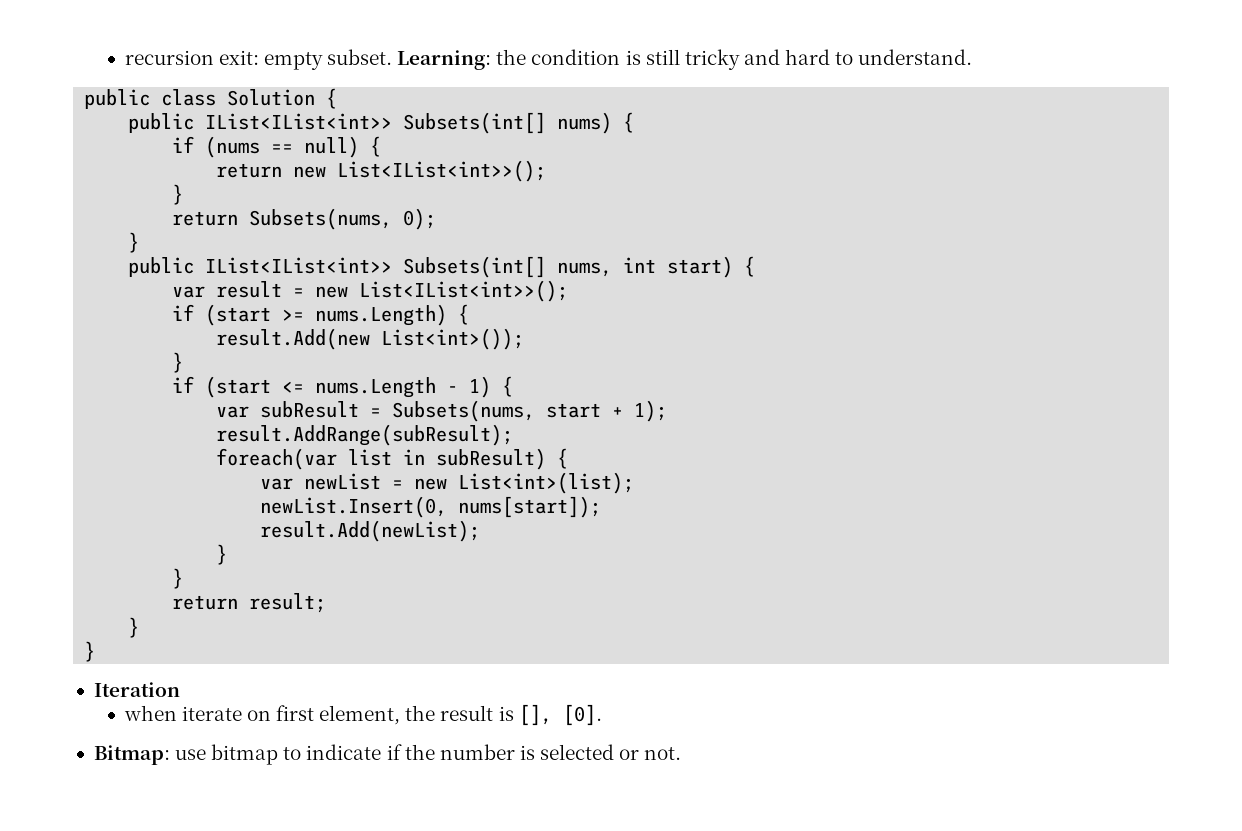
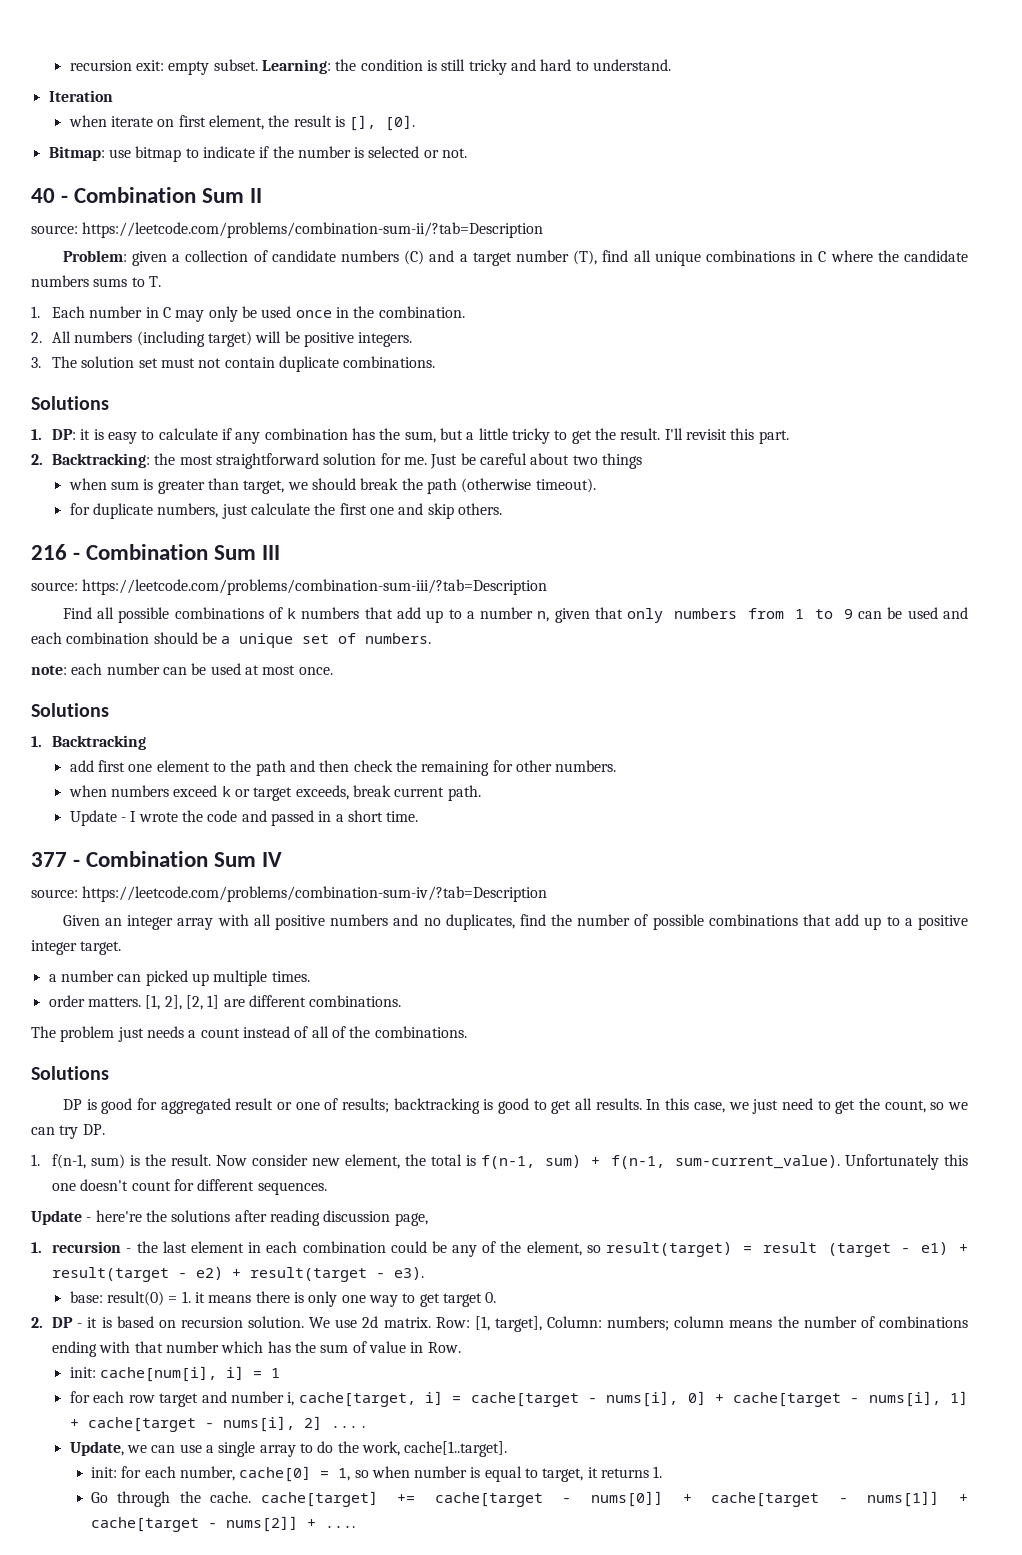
[84,88,338,109] [128,112,635,134] [172,136,382,158] [216,160,547,182] [172,184,184,205] [172,208,437,230] [128,232,140,253] [128,256,756,278] [172,280,569,302] [172,304,470,326] [216,328,525,350] [172,352,184,373] [172,376,514,398] [216,400,668,422] [216,424,514,446] [216,448,569,470] [260,472,635,494] [260,496,602,518] [260,520,481,542] [216,544,228,565] [172,568,184,589] [172,593,327,613] [128,617,140,638] [84,641,96,662] // public class Solution { // public IList<IList<int>> Subsets(int[] nums) { // if (nums == null) { // return new List<IList<int>>(); // } // return Subsets(nums, 0); // } // public IList<IList<int>> Subsets(int[] nums, int start) { // var result = new List<IList<int>>(); // if (start >= nums.Length) { // result.Add(new List<int>()); // } // if (start <= nums.Length - 1) { // var subResult = Subsets(nums, start + 1); // result.AddRange(subResult); // foreach(var list in subResult) { // var newList = new List<int>(list); // newList.Insert(0, nums[start]); // result.Add(newList); // } // } // return result; // } // } -> (671, 65) none
(682, 753) none -> [31,187,263,203] [31,222,544,238] [62,250,969,266] [31,275,161,287] [31,306,465,322] [31,331,413,347] [31,356,436,372] [31,396,109,410] [31,428,789,444] [31,453,642,469] [68,478,596,494] [69,503,502,519] [31,544,281,560] [31,579,548,595] [62,607,968,623] [31,632,432,648] [31,663,333,675] [31,703,109,717] [31,735,147,750] [69,760,617,776] [68,785,481,801] [69,810,419,826] [31,851,283,867] [31,886,548,902] [62,914,968,930] [31,940,122,955] [48,970,310,986] [48,995,402,1010] [31,1026,467,1042] [31,1066,109,1080] [62,1098,969,1114] [31,1124,105,1139] [31,1154,968,1170] [52,1179,327,1195] [31,1210,428,1226] [31,1241,969,1257] [52,1267,425,1282] [69,1291,497,1307] [31,1316,969,1332] [52,1341,461,1357] [69,1366,281,1382] [69,1391,968,1407] [69,1416,366,1432] [69,1441,508,1457] [90,1466,663,1482] [90,1491,968,1507] [90,1516,355,1532] // 40 - Combination Sum II // source: https://leetcode.com/problems/combination-sum-ii/?tab=Description // Problem: given a collection of candidate numbers (C) and a target number (T), find all unique combinations in C where the candidate numbers sums to T. // 1. Each number in C may only be used once in the combination. // 2. All numbers (including target) will be positive integers. // 3. The solution set must not contain duplicate combinations. // Solutions // 1. DP: it is easy to calculate if any combination has the sum, but a little tricky to get the result. I'll revisit this part. // 2. Backtracking: the most straightforward solution for me. Just be careful about two things // when sum is greater than target, we should break the path (otherwise timeout). // for duplicate numbers, just calculate the first one and skip others. // 216 - Combination Sum III // source: https://leetcode.com/problems/combination-sum-iii/?tab=Description // Find all possible combinations of k numbers that add up to a number n, given that only numbers from 1 to 9 can be used and each combination should be a unique set of numbers. // note: each number can be used at most once. // Solutions // 1. Backtracking // add first one element to the path and then check the remaining for other numbers. // when numbers exceed k or target exceeds, break current path. // Update - I wrote the code and passed in a short time. // 377 - Combination Sum IV // source: https://leetcode.com/problems/combination-sum-iv/?tab=Description // Given an integer array with all positive numbers and no duplicates, find the number of possible combinations that add up to a positive integer target. // a number can picked up multiple times. // order matters. [1, 2], [2, 1] are different combinations. // The problem just needs a count instead of all of the combinations. // Solutions // DP is good for aggregated result or one of results; backtracking is good to get all results. In this case, we just need to get the count, so we can try DP. // 1. f(n-1, sum) is the result. Now consider new element, the total is f(n-1, sum) + f(n-1, sum-current_value). Unfortunately this one doesn't count for different sequences. // Update - here're the solutions after reading discussion page, // 1. recursion - the last element in each combination could be any of the element, so result(target) = result (target - e1) + result(target - e2) + result(target - e3). // base: result(0) = 1. it means there is only one way to get target 0. // 2. DP - it is based on recursion solution. We use 2d matrix. Row: [1, target], Column: numbers; column means the number of combinations ending with that number which has the sum of value in Row. // init: cache[num[i], i] = 1 // for each row target and number i, cache[target, i] = cache[target - nums[i], 0] + cache[target - nums[i], 1] + cache[target - nums[i], 2] ... . // Update, we can use a single array to do the work, cache[1..target]. // init: for each number, cache[0] = 1, so when number is equal to target, it returns 1. // Go through the cache. cache[target] += cache[target - nums[0]] + cache[target - nums[1]] + cache[target - nums[2]] + ....

